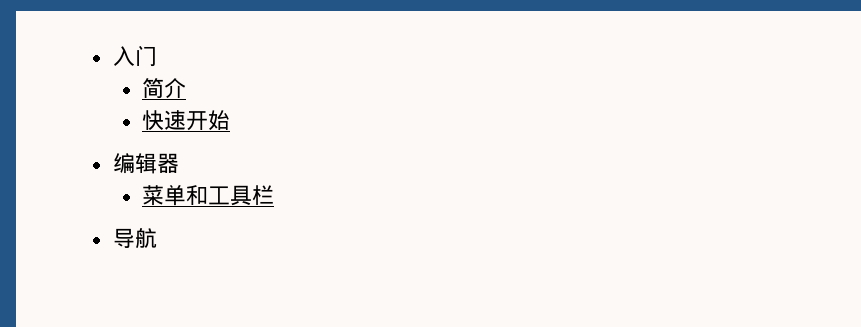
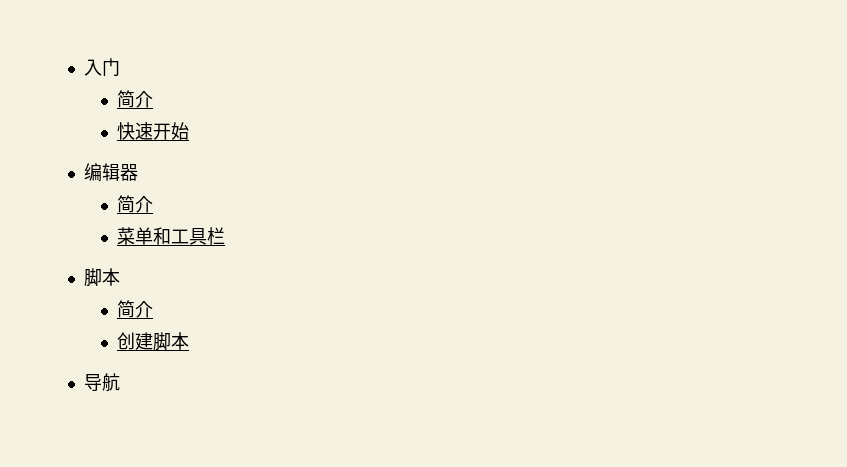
(179, 163) none -> [117,195,154,213] // 简介
(274, 195) none -> [83,268,120,287] [117,300,154,318] [117,332,190,351] // 脚本 // 简介 // 创建脚本

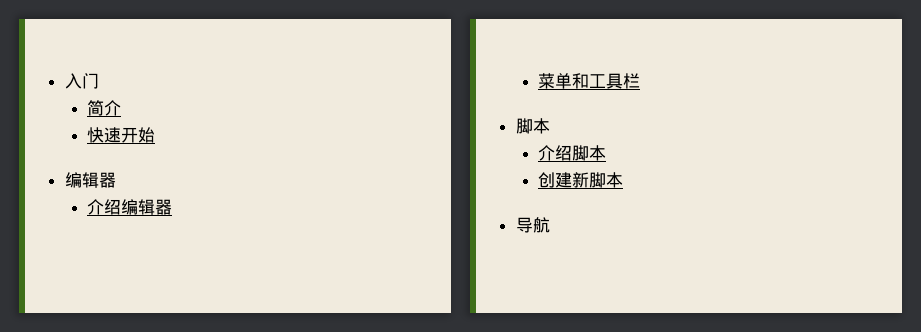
[117,195,154,213] 简介 -> [86,199,172,215] 介绍编辑器
[117,300,154,318] 简介 -> [537,145,606,161] 介绍脚本
(154, 341) none -> [571,172,589,188] 新

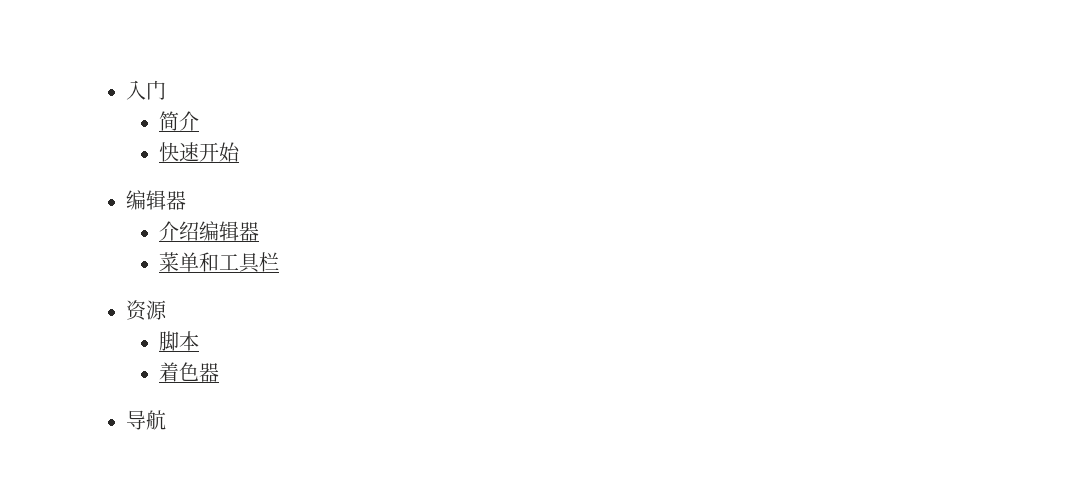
[515,118,550,134] [537,145,606,161] [537,172,623,188] // 脚本 // 介绍脚本 // 创建新脚本 -> [126,300,167,321] [158,331,199,351] [158,362,219,382] // 资源 // 脚本 // 着色器

